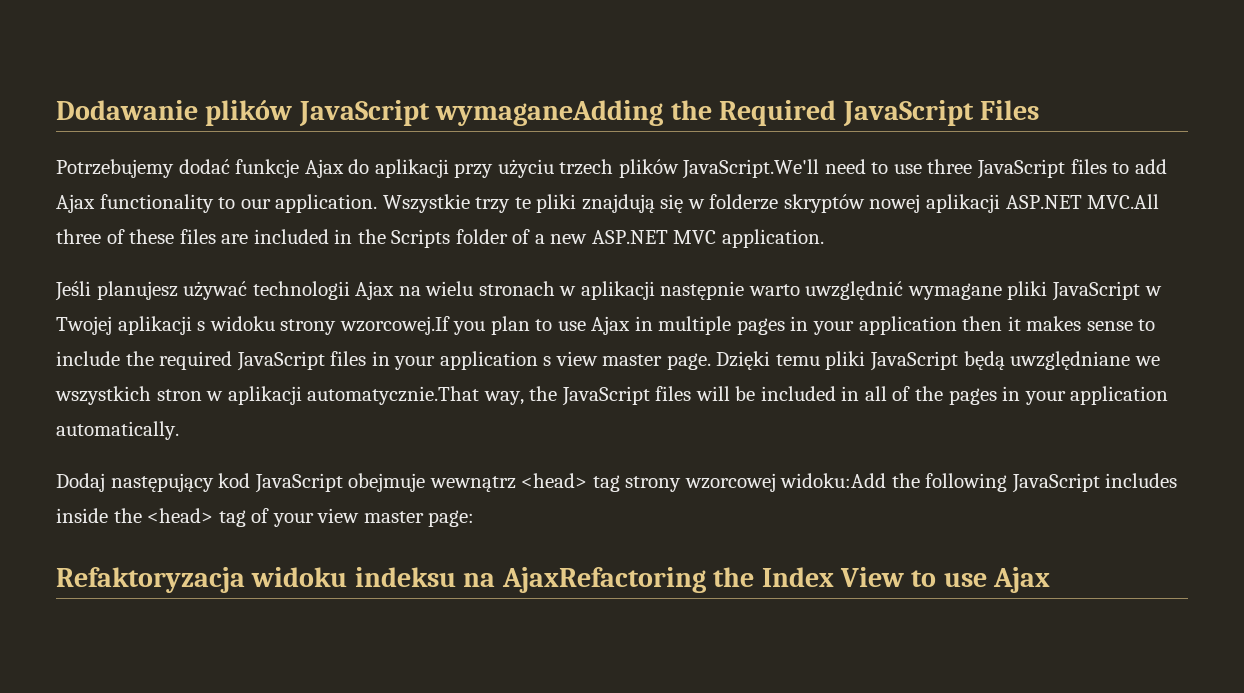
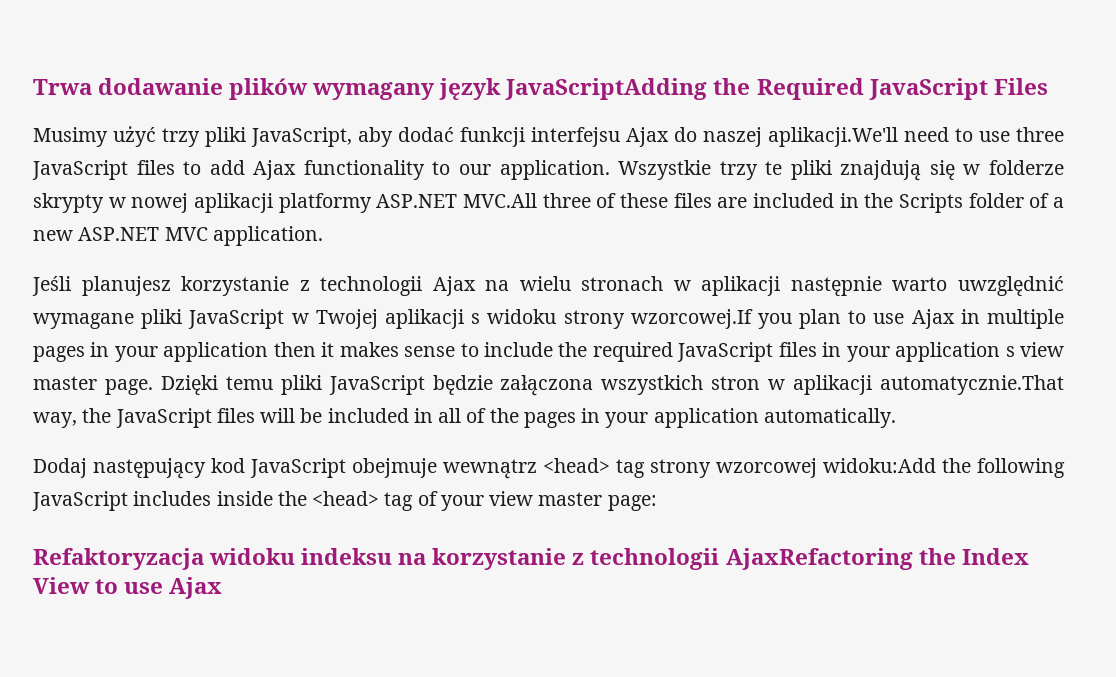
[56,100,1039,127] [56,159,820,179] Dodawanie plików JavaScript wymaganeAdding the Required JavaScript Files // Potrzebujemy dodać funkcje Ajax do aplikacji przy użyciu trzech plików JavaScript.We'll -> [33,78,1048,100] [33,126,898,147] Trwa dodawanie plików wymagany język JavaScriptAdding the Required JavaScript Files // Musimy użyć trzy pliki JavaScript, aby dodać funkcji interfejsu Ajax do naszej aplikacji.We'll
[783,194,865,213] skryptów -> [33,193,126,213] skrypty w
(1001, 203) none -> [278,193,372,213] platformy
[183,281,248,300] używać -> [181,276,310,296] korzystanie z
[963,351,1160,370] będą uwzględniane we -> [432,375,594,396] będzie załączona
(496, 580) none -> [432,548,720,570] korzystanie z technologii

